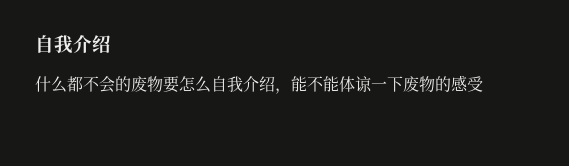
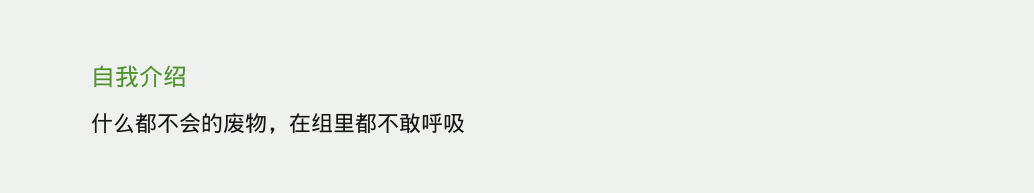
[163,75,483,94] 要怎么自我介绍，能不能体谅一下废物的感受 -> [267,113,465,134] ，在组里都不敢呼吸

